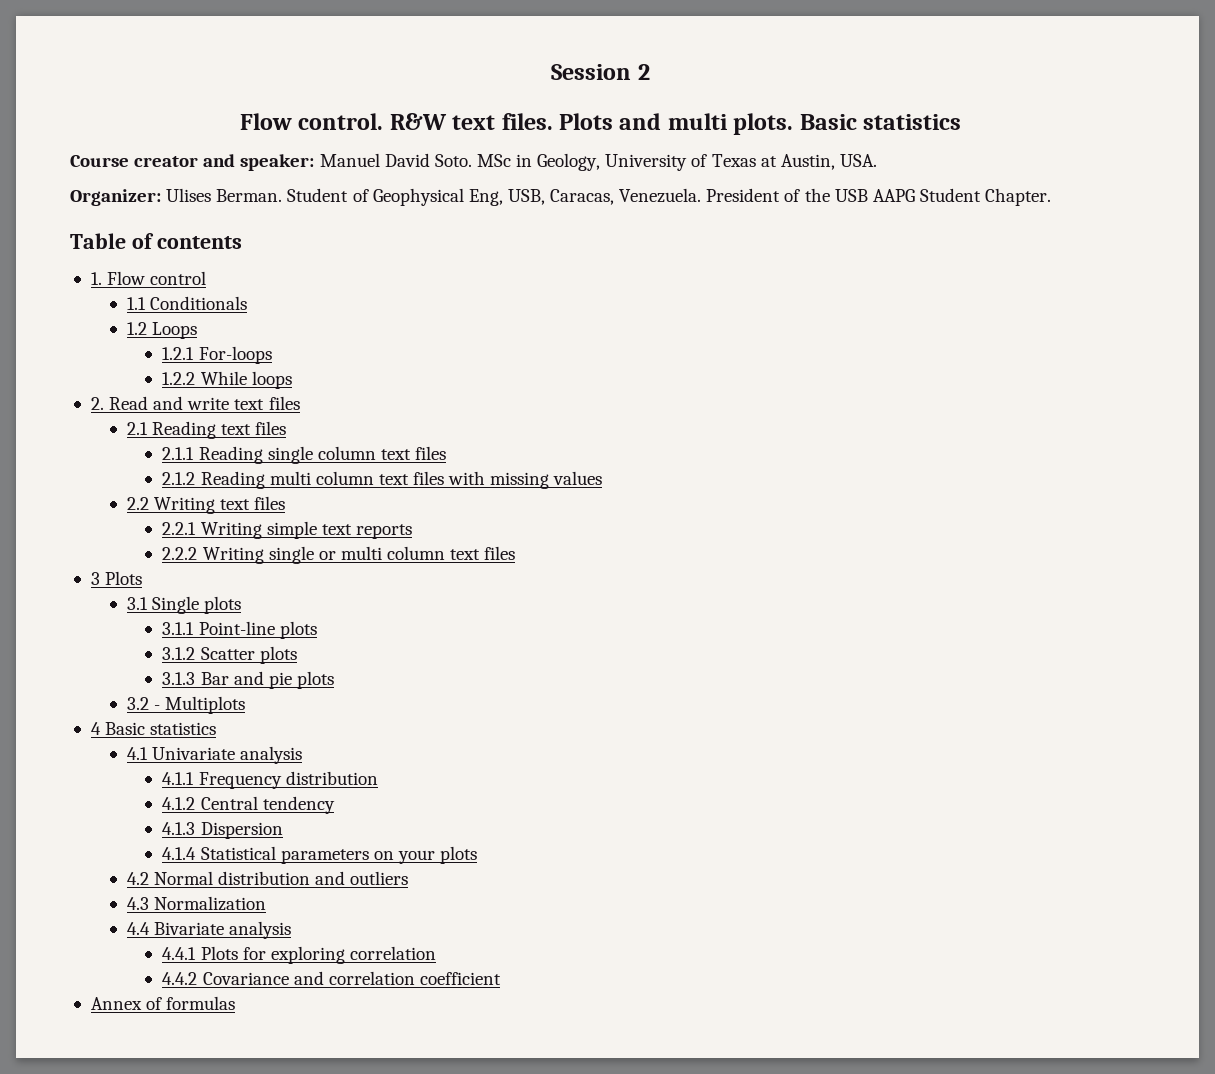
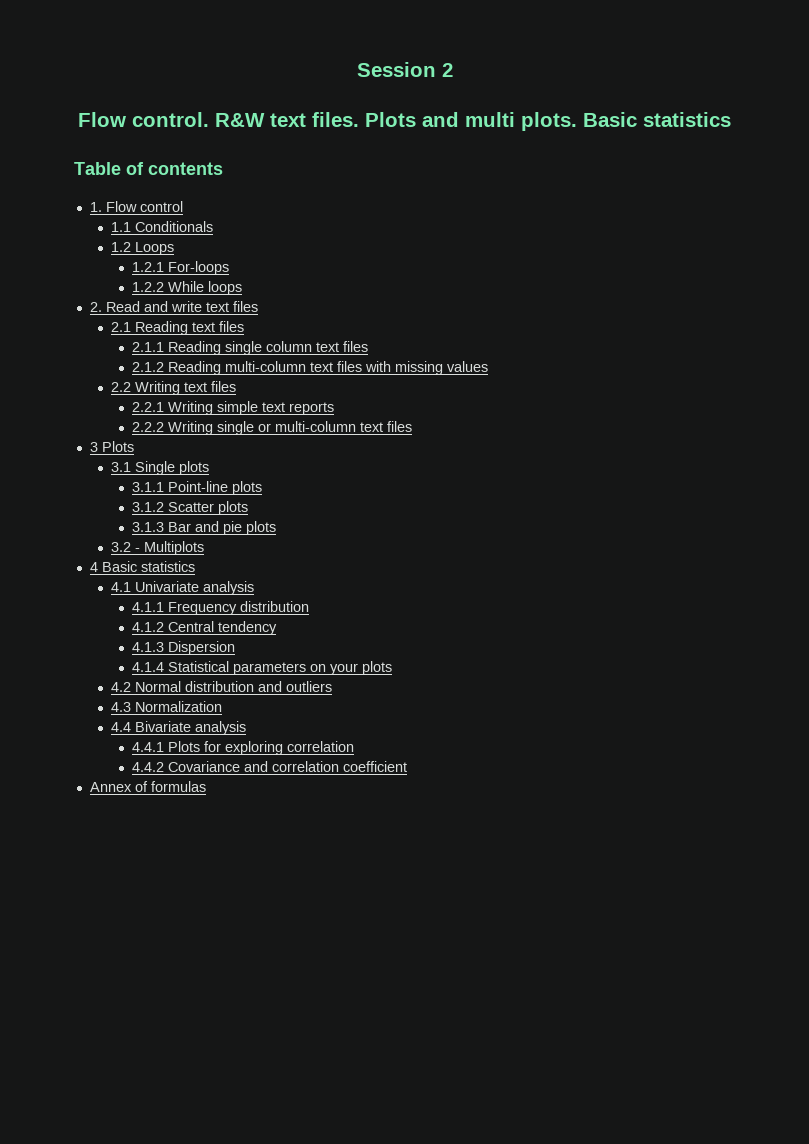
[70,153,877,171] [70,188,1052,206] // Course creator and speaker: Manuel David Soto. MSc in Geology, University of Texas at Austin, USA. // Organizer: Ulises Berman. Student of Geophysical Eng, USB, Caracas, Venezuela. President of the USB AAPG Student Chapter. -> (731, 119) none
[269,471,374,485] multi column -> [225,361,307,372] multi-column
[340,546,446,560] multi column -> [275,421,357,432] multi-column

